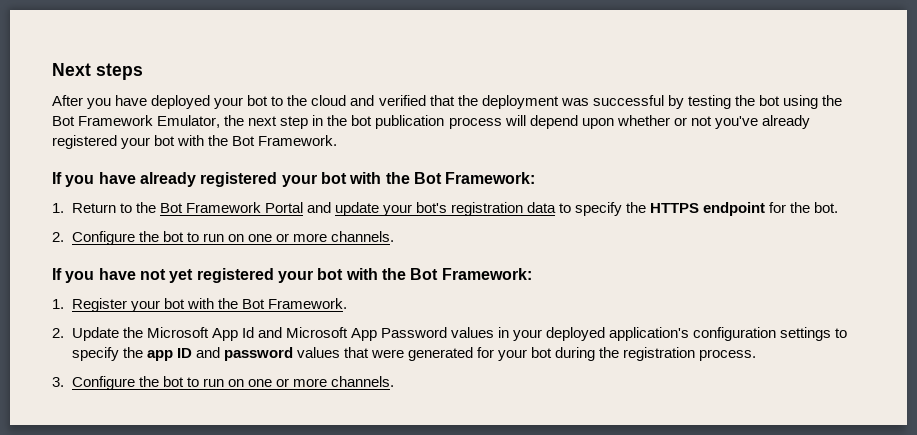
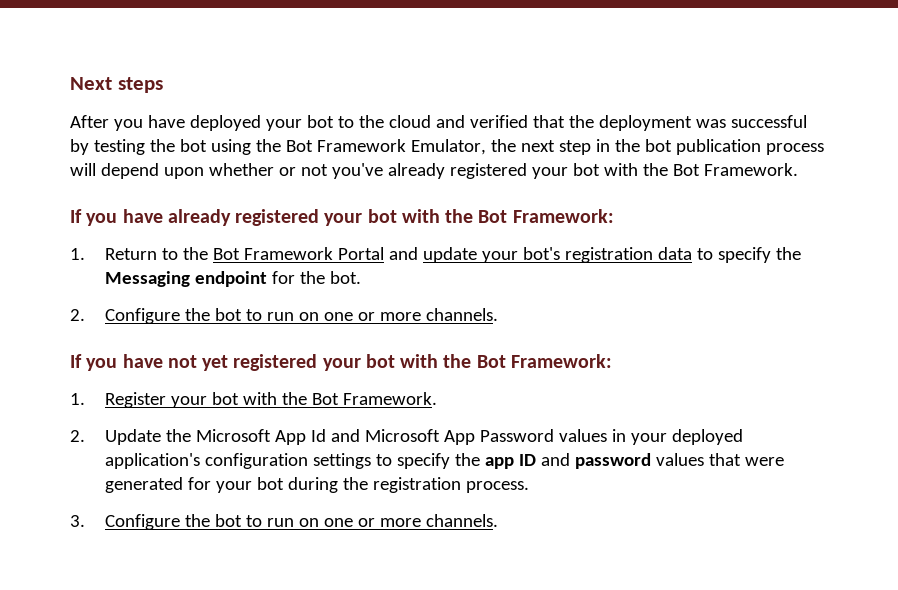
[650,203,700,213] HTTPS -> [104,271,190,287] Messaging

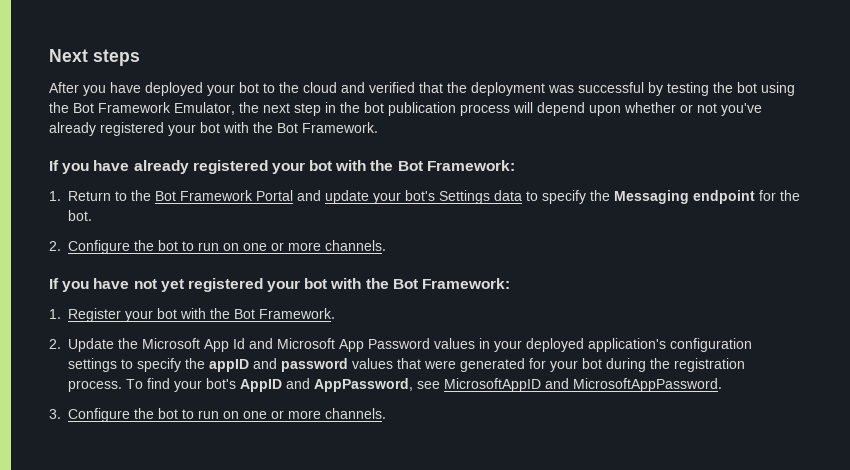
[564,247,653,263] registration -> [439,190,490,204] Settings
[484,454,536,469] app ID -> [209,359,249,372] appID
(529, 487) none -> [126,378,722,392] To find your bot's AppID and AppPassword, see MicrosoftAppID and MicrosoftAppPassword.

